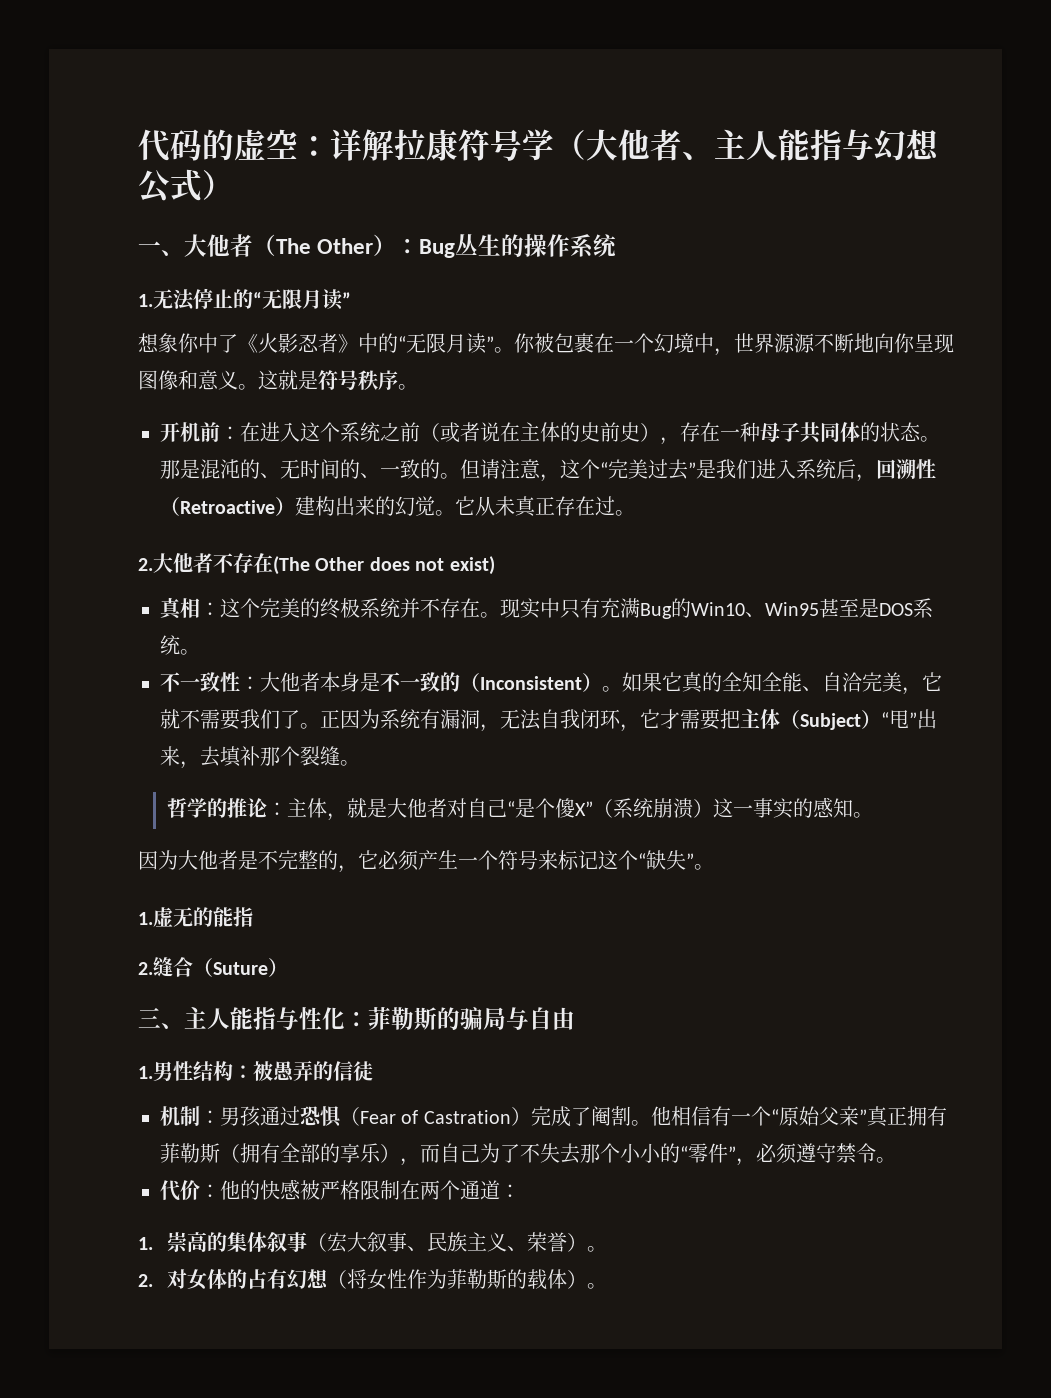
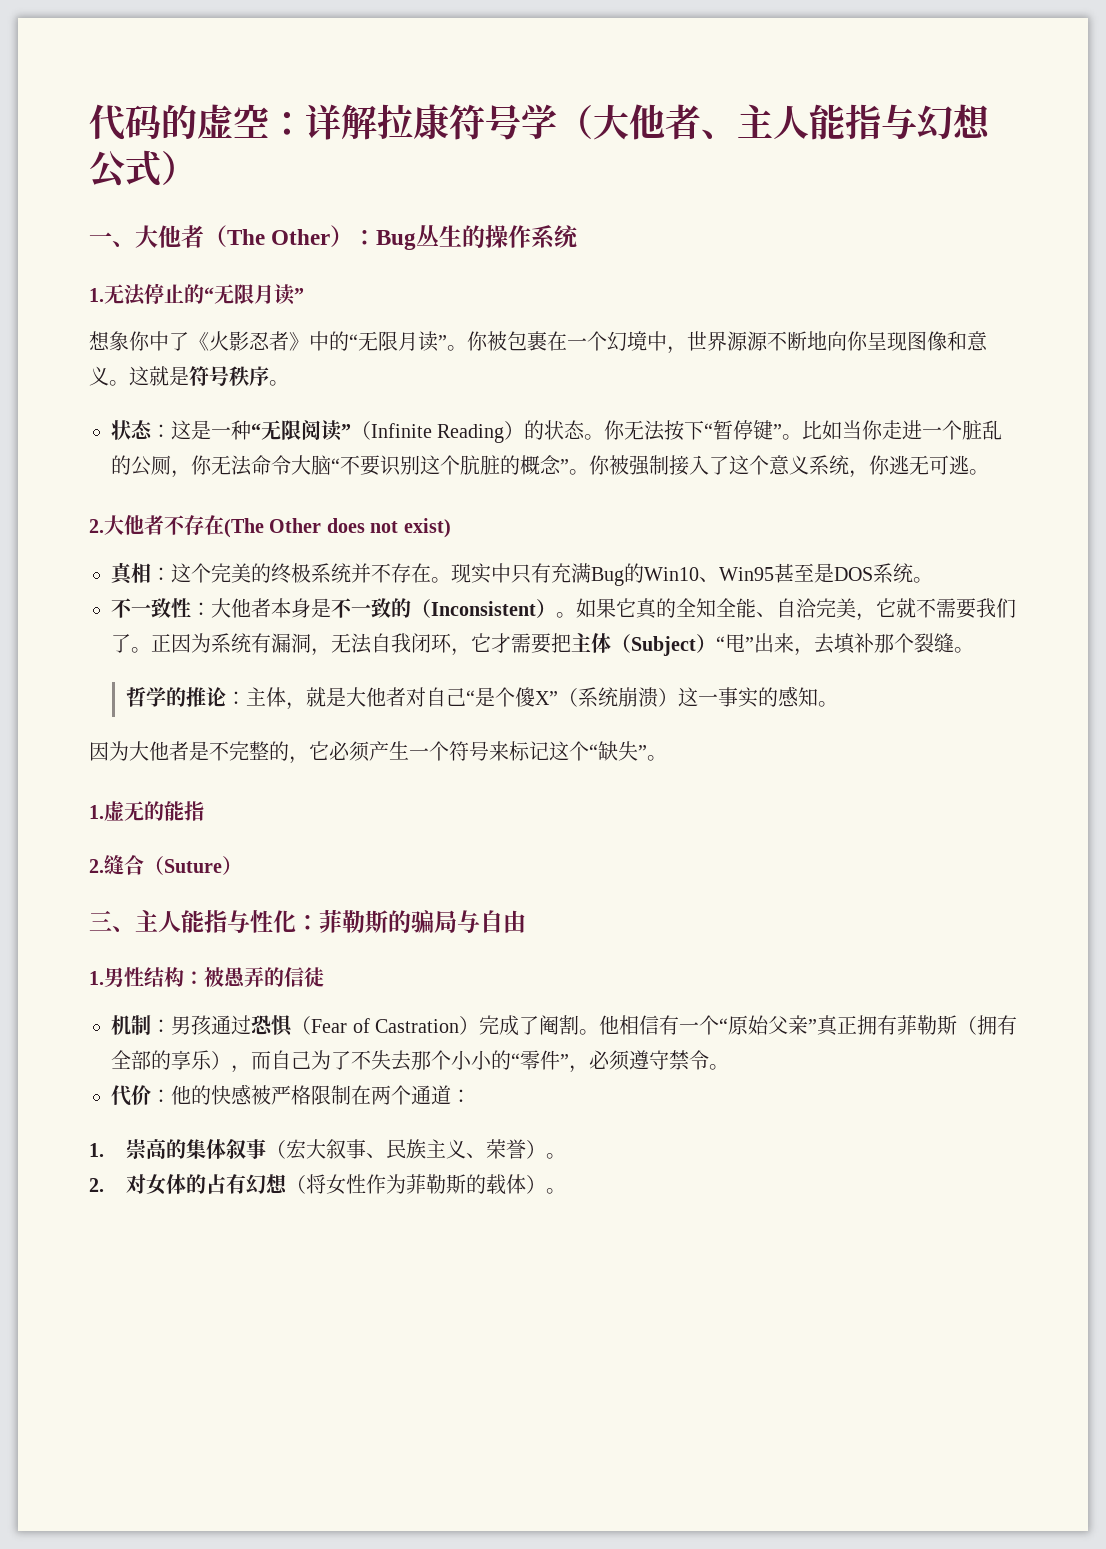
[160,422,940,445] [160,459,936,482] [160,496,615,517] 开机前：在进入这个系统之前（或者说在主体的史前史），存在一种母子共同体的状态。那是混沌的、无时间的、一致的。但请注意，这个“完美过去”是我们进入系统后，回溯性（Retroactive）建构出来的幻觉。它从未真正存在过 -> [111,420,1003,443] [111,455,969,478] 状态：这是一种“无限阅读”（Infinite Reading）的状态。你无法按下“暂停键”。比如当你走进一个脏乱的公厕，你无法命令大脑“不要识别这个肮脏的概念”。你被强制接入了这个意义系统，你逃无可逃

